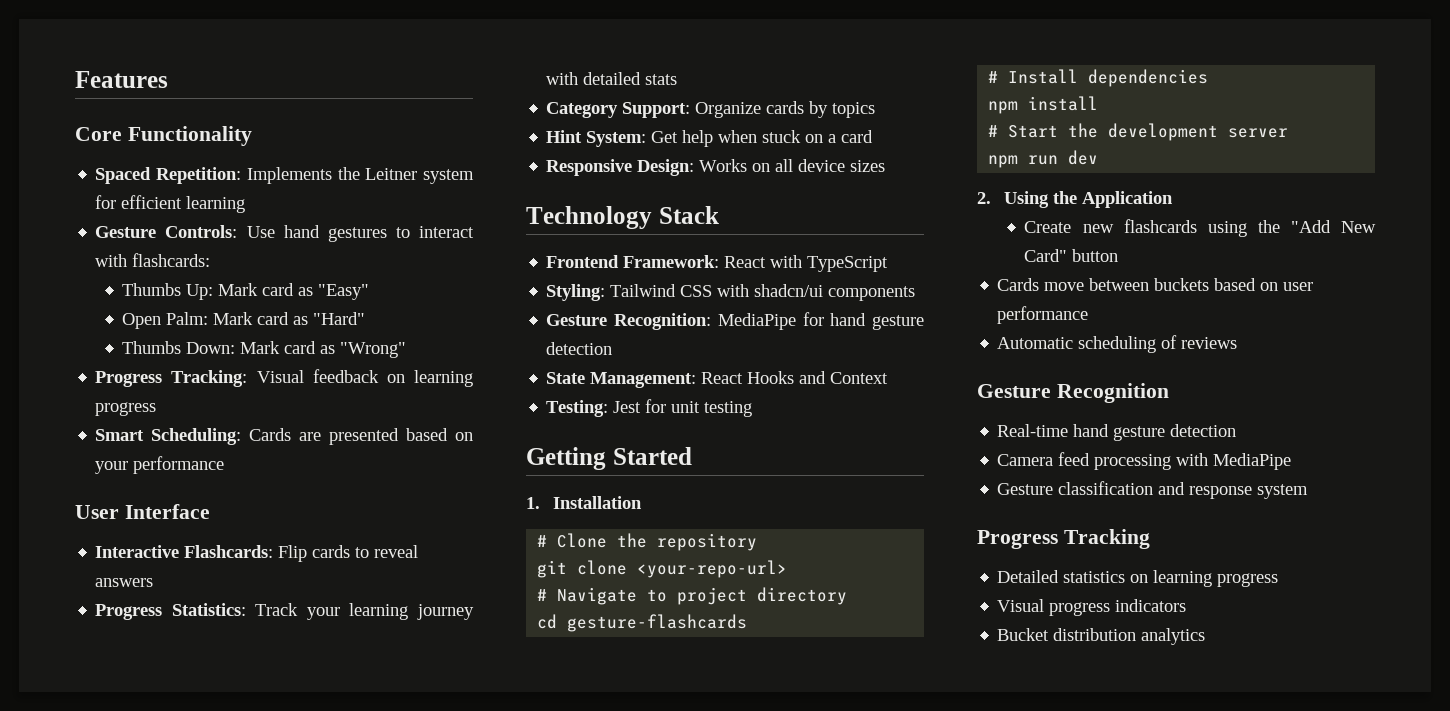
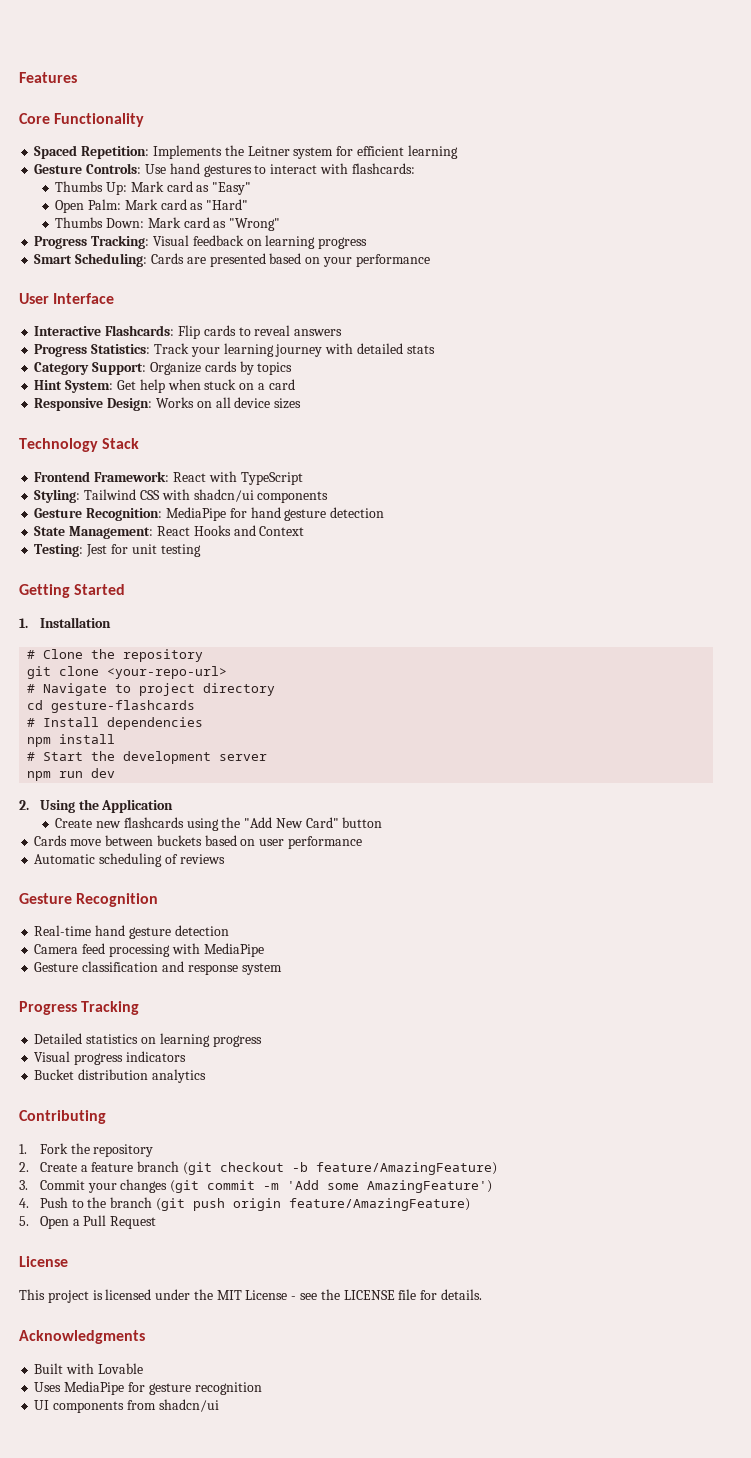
(1206, 636) none -> [19,1110,106,1124] [19,1143,154,1157] [19,1161,497,1175] [19,1179,493,1193] [19,1197,470,1211] [19,1215,157,1229] [19,1256,68,1267] [19,1289,482,1303] [19,1330,145,1344] [34,1363,143,1374] [34,1381,262,1395] [34,1399,219,1413] // Contributing // 1. Fork the repository // 2. Create a feature branch (git checkout -b feature/AmazingFeature) // 3. Commit your changes (git commit -m 'Add some AmazingFeature') // 4. Push to the branch (git push origin feature/AmazingFeature) // 5. Open a Pull Request // License // This project is licensed under the MIT License - see the LICENSE file for details. // Acknowledgments // Built with Lovable // Uses MediaPipe for gesture recognition // UI components from shadcn/ui

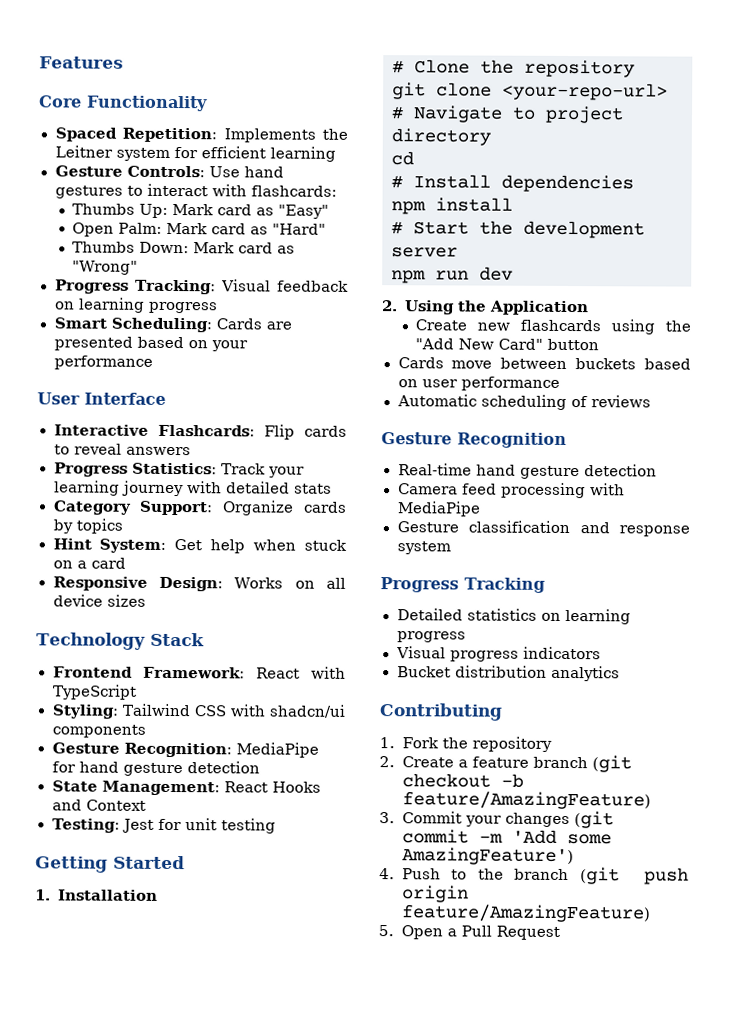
[51,700,196,713] gesture-flashcards -> (414, 158) none
[19,1256,68,1267] [19,1289,482,1303] [19,1330,145,1344] [34,1363,143,1374] [34,1381,262,1395] [34,1399,219,1413] // License // This project is licensed under the MIT License - see the LICENSE file for details. // Acknowledgments // Built with Lovable // Uses MediaPipe for gesture recognition // UI components from shadcn/ui -> (560, 932) none

